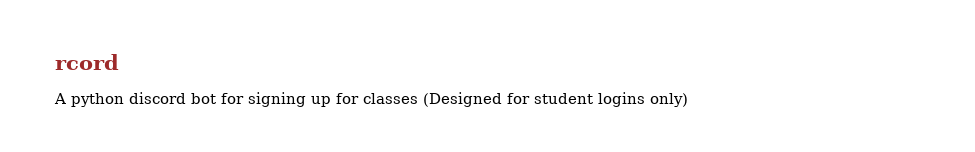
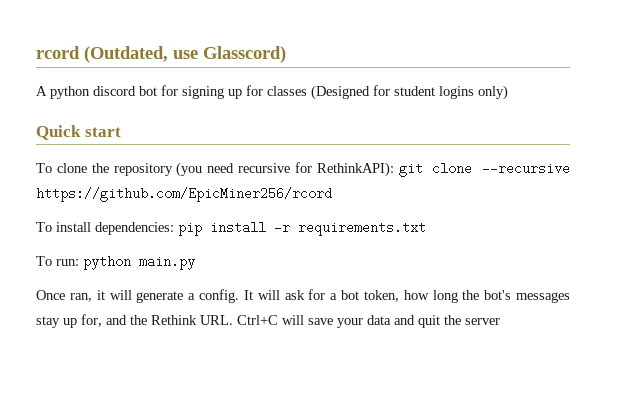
(119, 62) none -> [84,46,286,63] (Outdated, use Glasscord)
(688, 100) none -> [36,125,121,140] [36,162,570,177] [36,187,332,202] [36,221,426,236] [36,255,195,270] [36,289,570,303] [36,314,500,328] // Quick start // To clone the repository (you need recursive for RethinkAPI): git clone --recursive https://github.com/EpicMiner256/rcord // To install dependencies: pip install -r requirements.txt // To run: python main.py // Once ran, it will generate a config. It will ask for a bot token, how long the bot's messages stay up for, and the Rethink URL. Ctrl+C will save your data and quit the server

